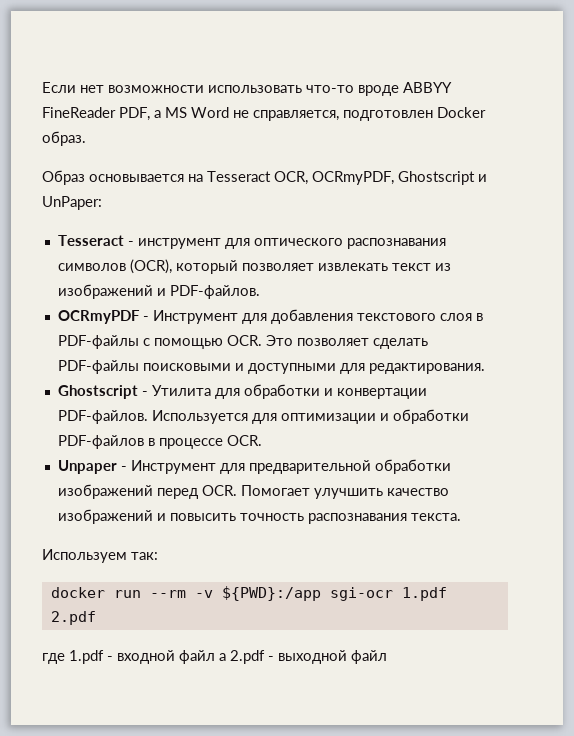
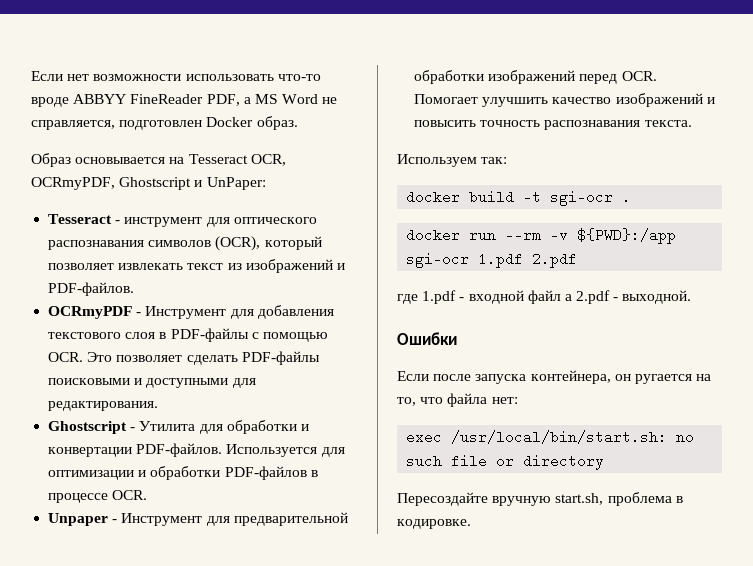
(158, 556) none -> [406,190,632,206] // docker build -t sgi-ocr .
[278,650,387,664] выходной файл -> [622,290,692,304] [397,332,457,345] [397,370,712,384] [397,393,518,407] [406,430,695,444] [406,454,605,470] [397,492,683,506] [397,519,471,529] выходной. // Ошибки // Если после запуска контейнера, он ругается на то, что файла нет: // exec /usr/local/bin/start.sh: no such file or directory // Пересоздайте вручную start.sh, проблема в кодировке.

